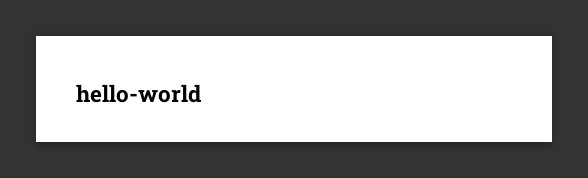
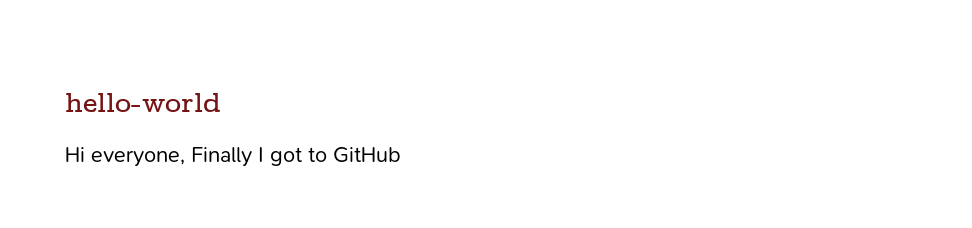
(201, 93) none -> [65,147,401,167] // Hi everyone, Finally I got to GitHub

